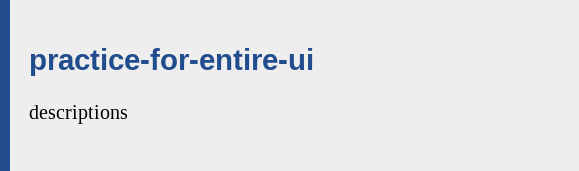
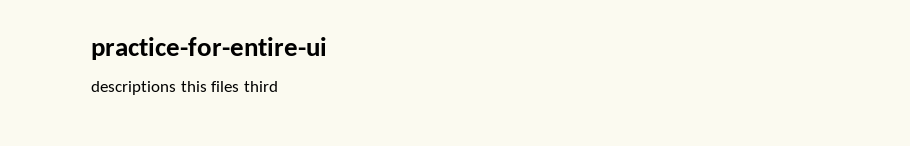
(128, 114) none -> [180,81,278,92] this files third

